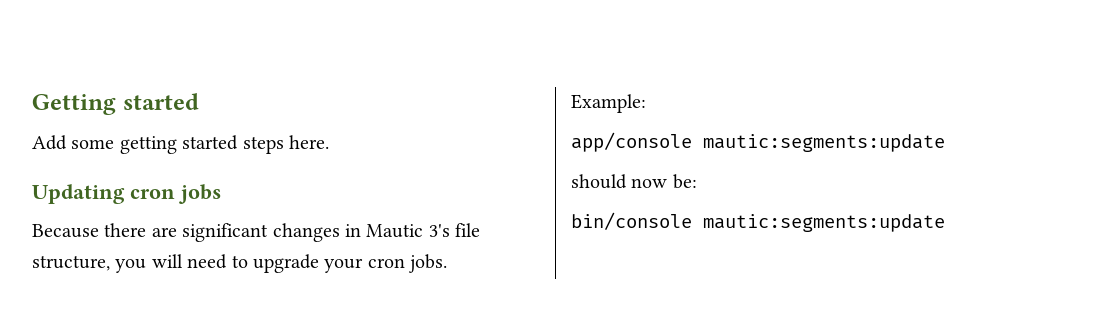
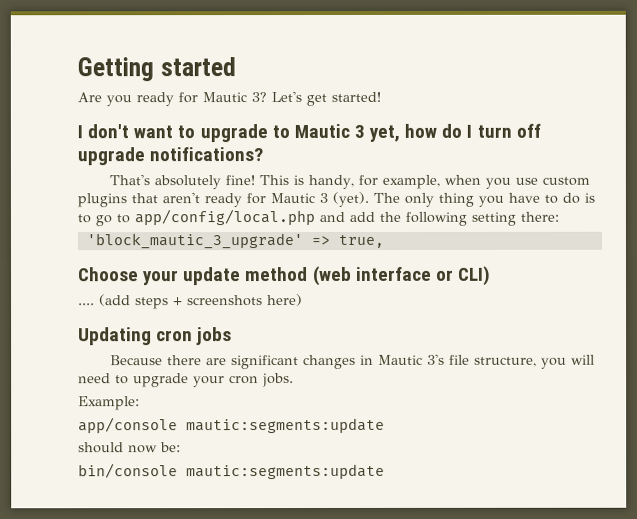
[32,135,329,154] Add some getting started steps here. -> [77,91,381,107] [77,123,541,143] [77,147,264,166] [109,174,591,190] [77,191,595,208] [77,209,559,227] [85,233,384,250] [78,265,491,287] [78,294,303,310] Are you ready for Mautic 3? Let's get started! // I don't want to upgrade to Mautic 3 yet, how do I turn off upgrade notifications? // That's absolutely fine! This is handy, for example, when you use custom plugins that aren't ready for Mautic 3 (yet). The only thing you have to do is to go to app/config/local.php and add the following setting there: // 'block_mautic_3_upgrade' => true, // Choose your update method (web interface or CLI) // .... (add steps + screenshots here)

